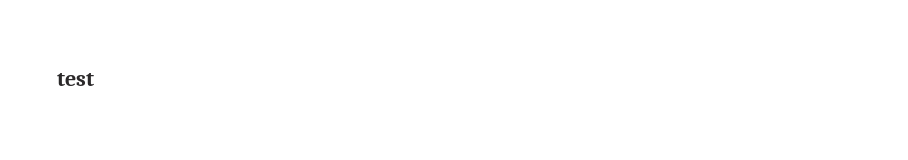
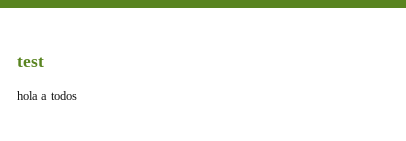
(94, 79) none -> [17,91,77,100] // hola a todos

